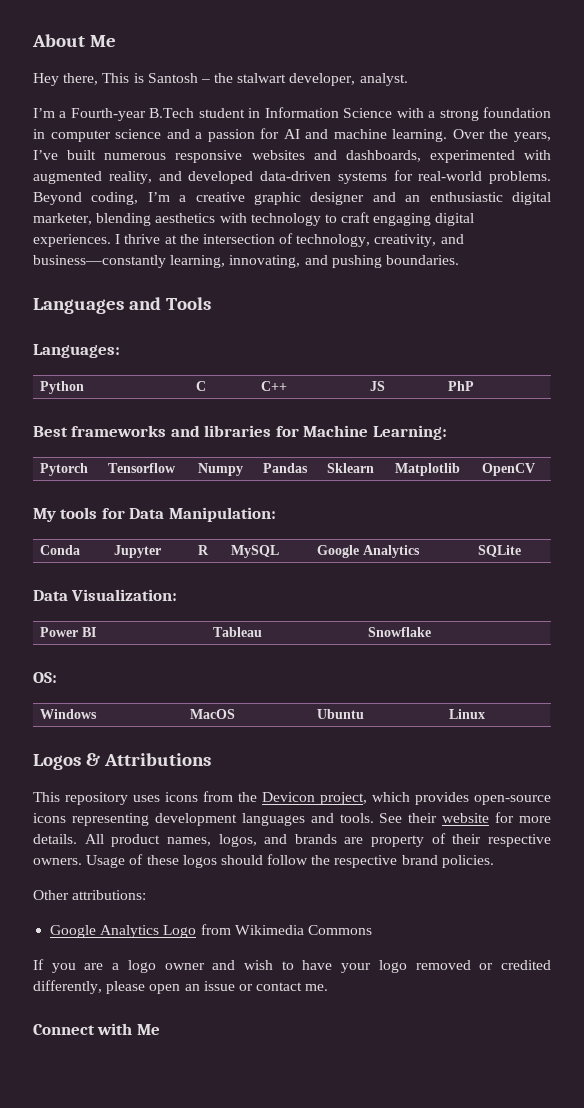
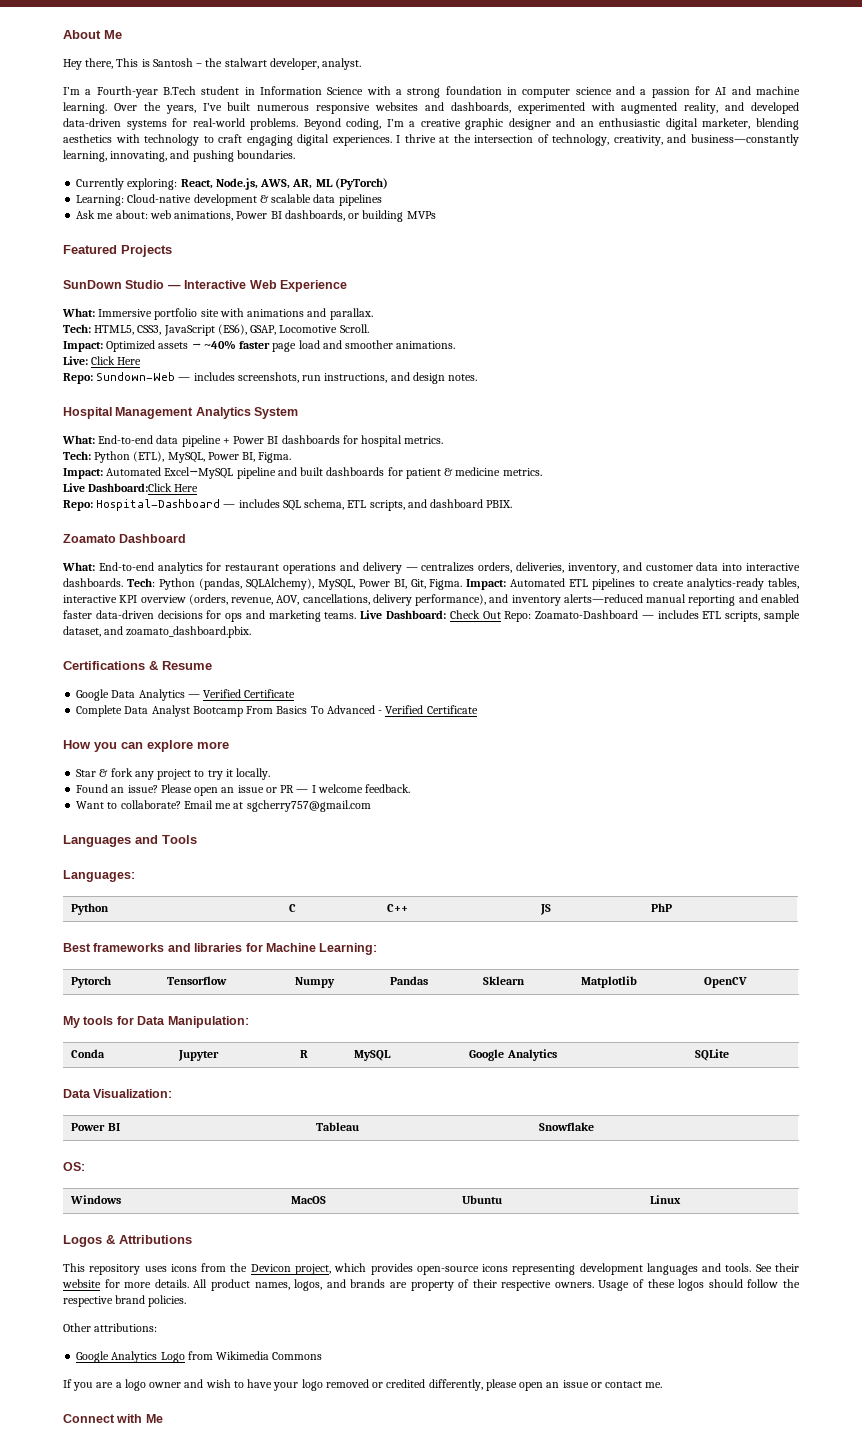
(459, 260) none -> [76,178,388,190] [76,194,382,206] [76,210,436,222] [63,245,172,257] [63,280,347,292] [62,308,373,320] [63,324,369,336] [63,340,456,352] [63,356,142,365] [63,372,478,384] [63,407,299,419] [62,435,444,447] [63,451,292,463] [63,467,542,479] [63,483,199,492] [63,499,513,511] [63,534,187,543] [62,562,801,574] [63,578,800,590] [63,594,799,606] [63,610,801,622] [63,626,252,638] [63,661,212,670] [76,689,296,701] [76,705,478,717] [63,740,229,752] [76,768,271,780] [76,784,411,796] [76,800,371,812] // Currently exploring: React, Node.js, AWS, AR, ML (PyTorch) // Learning: Cloud-native development & scalable data pipelines // Ask me about: web animations, Power BI dashboards, or building MVPs // Featured Projects // SunDown Studio — Interactive Web Experience // What: Immersive portfolio site with animations and parallax. // Tech: HTML5, CSS3, JavaScript (ES6), GSAP, Locomotive Scroll. // Impact: Optimized assets → ~40% faster page load and smoother animations. // Live: Click Here // Repo: Sundown-Web — includes screenshots, run instructions, and design notes. // Hospital Management Analytics System // What: End-to-end data pipeline + Power BI dashboards for hospital metrics. // Tech: Python (ETL), MySQL, Power BI, Figma. // Impact: Automated Excel→MySQL pipeline and built dashboards for patient & medicine metrics. // Live Dashboard:Click Here // Repo: Hospital-Dashboard — includes SQL schema, ETL scripts, and dashboard PBIX. // Zoamato Dashboard // What: End-to-end analytics for restaurant operations and delivery — centralizes orders, deliveries, inventory, and customer data into interactive dashboards. Tech: Python (pandas, SQLAlchemy), MySQL, Power BI, Git, Figma. Impact: Automated ETL pipelines to create analytics-ready tables, interactive KPI overview (orders, revenue, AOV, cancellations, delivery performance), and inventory alerts—reduced manual reporting and enabled faster data-driven decisions for ops and marketing teams. Live Dashboard: Check Out Repo: Zoamato-Dashboard — includes ETL scripts, sample dataset, and zoamato_dashboard.pbix. // Certifications & Resume // Google Data Analytics — Verified Certificate // Complete Data Analyst Bootcamp From Basics To Advanced - Verified Certificate // How you can explore more // Star & fork any project to try it locally. // Found an issue? Please open an issue or PR — I welcome feedback. // Want to collaborate? Email me at sgcherry757@gmail.com

